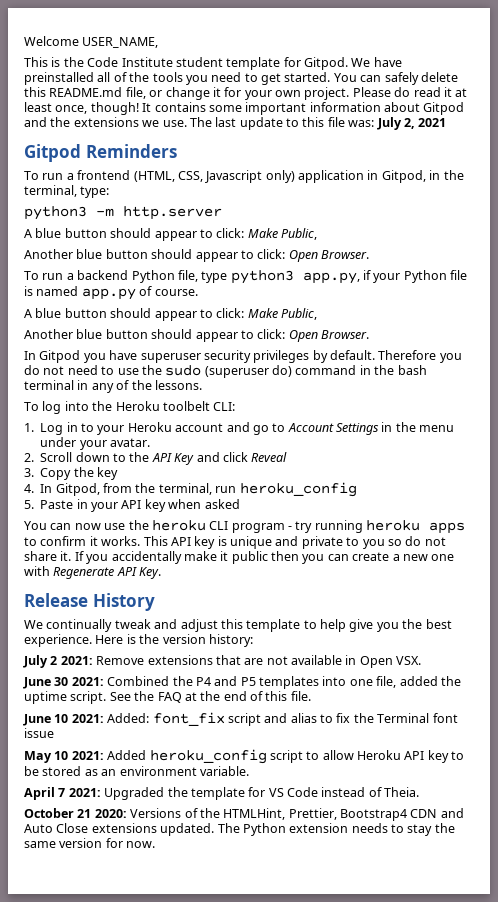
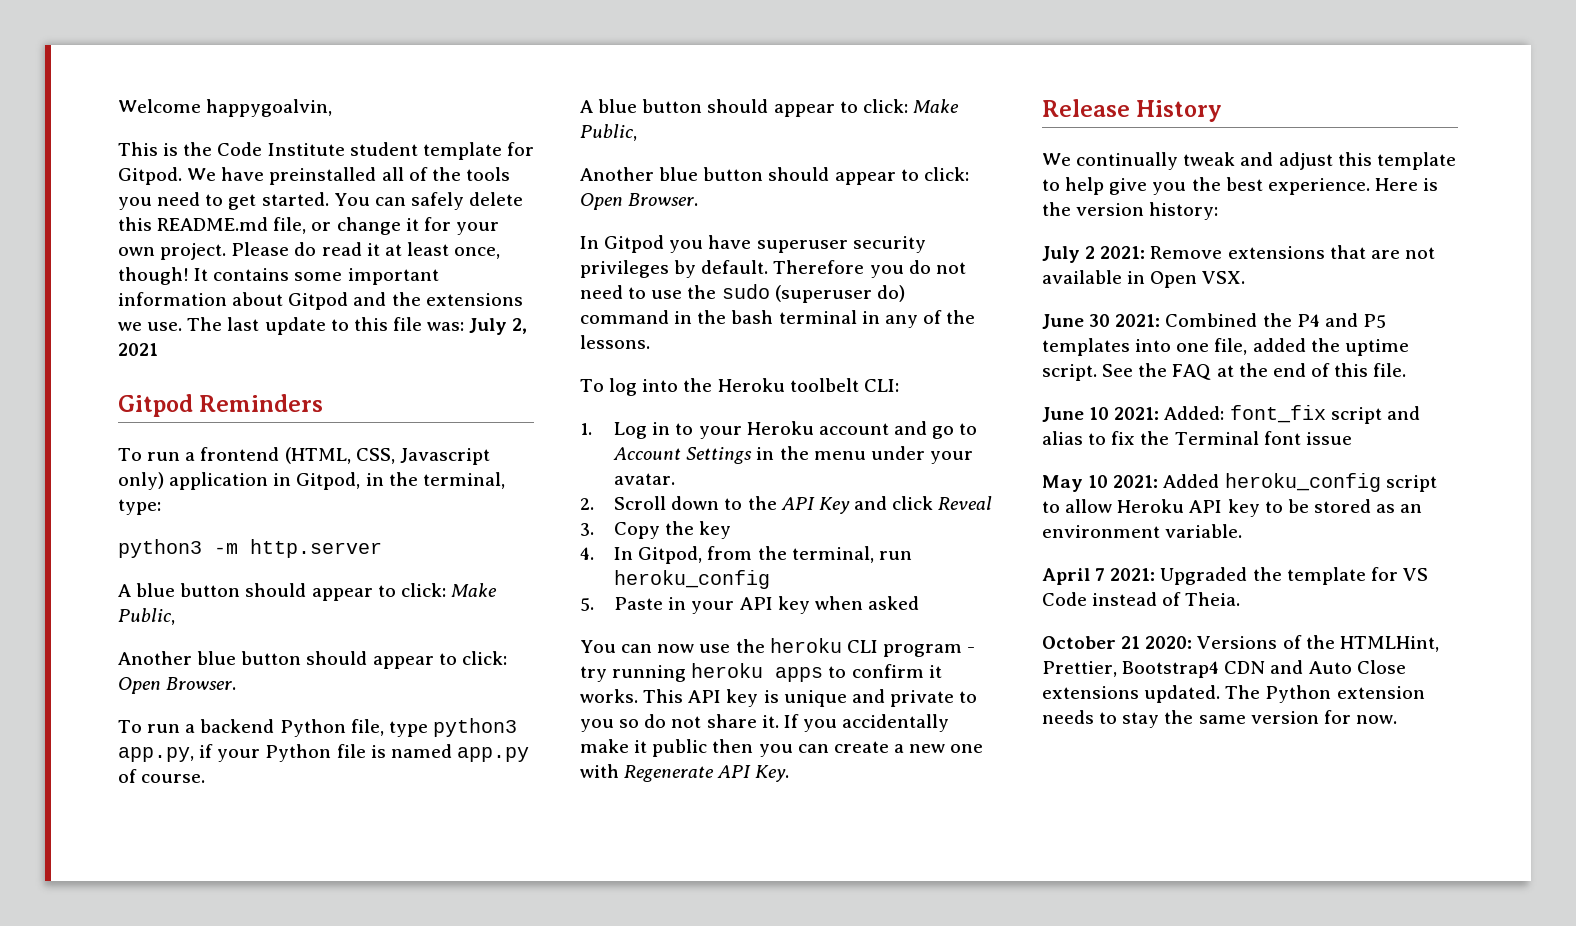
[82,37,159,48] USER_NAME, -> [206,99,333,117] happygoalvin,

